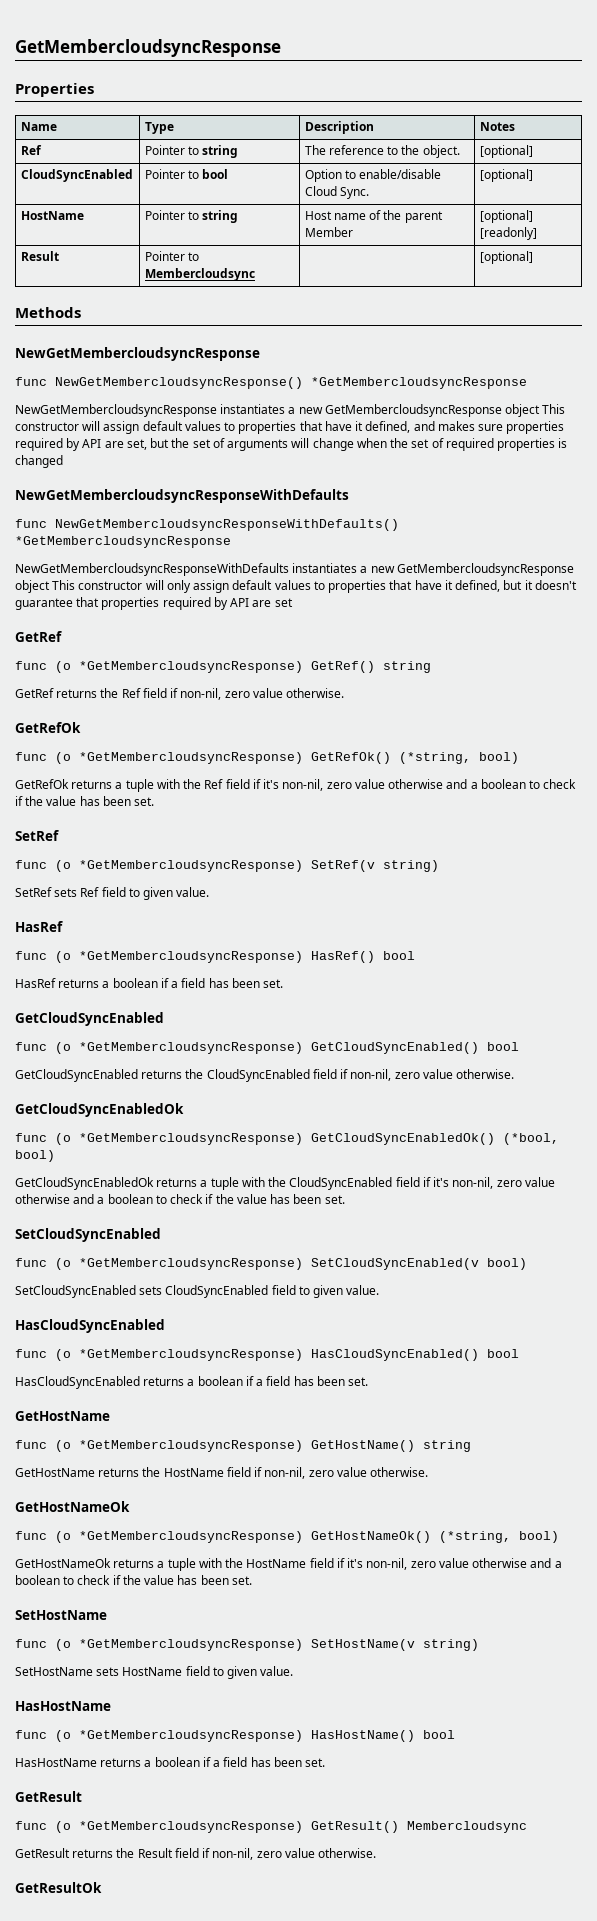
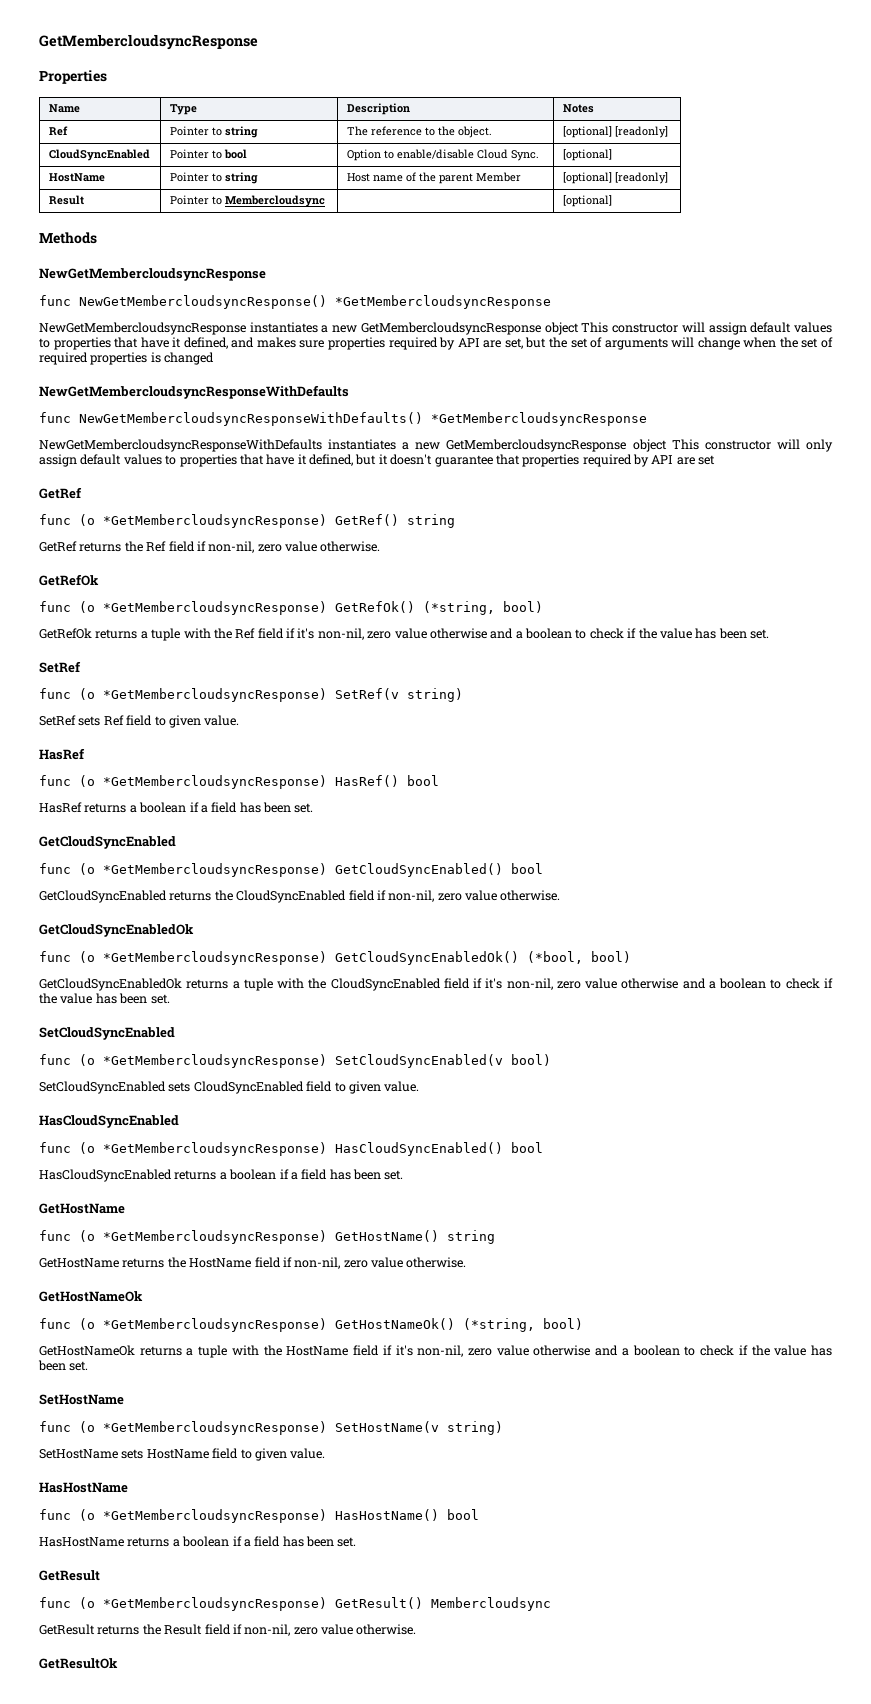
(533, 151) none -> [614,126,668,138] [readonly]

